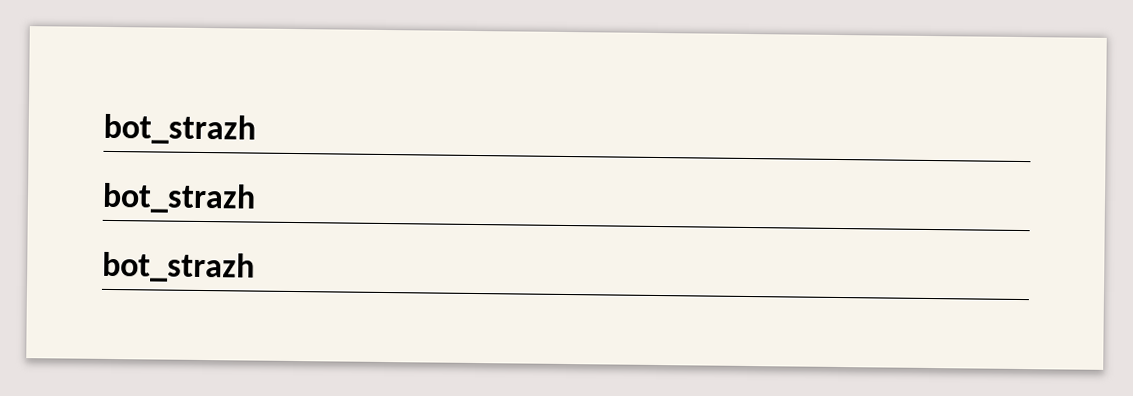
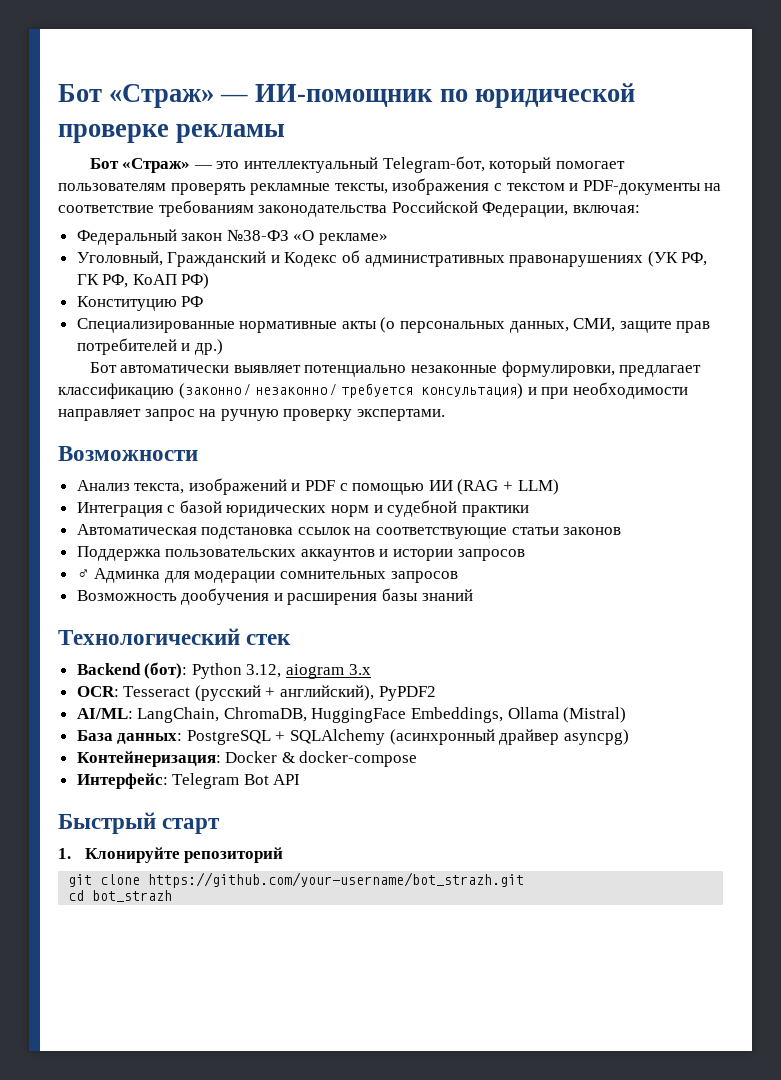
[103,113,256,145] [102,182,256,214] [102,251,255,283] bot_strazh // bot_strazh // bot_strazh -> [58,83,635,108] [58,124,286,143] [89,156,625,173] [58,178,722,195] [58,200,640,217] [76,229,389,245] [76,250,708,267] [76,273,210,289] [76,296,204,311] [76,317,711,333] [76,338,223,355] [89,361,702,377] [58,382,688,399] [58,409,445,421] [58,446,198,461] [76,478,559,495] [76,500,529,517] [76,524,622,539] [76,546,525,561] [76,568,458,583] [76,588,473,605] [58,628,292,645] [76,662,371,679] [76,685,436,701] [76,707,627,723] [76,729,629,745] [76,751,418,767] [76,773,301,789] [58,812,221,834] [58,847,284,863] [68,872,525,888] [68,890,173,902] Бот «Страж» — ИИ-помощник по юридической проверке рекламы // Бот «Страж» — это интеллектуальный Telegram-бот, который помогает пользователям проверять рекламные тексты, изображения с текстом и PDF-документы на соответствие требованиям законодательства Российской Федерации, включая: // Федеральный закон №38-ФЗ «О рекламе» // Уголовный, Гражданский и Кодекс об административных правонарушениях (УК РФ, ГК РФ, КоАП РФ) // Конституцию РФ // Специализированные нормативные акты (о персональных данных, СМИ, защите прав потребителей и др.) // Бот автоматически выявляет потенциально незаконные формулировки, предлагает классификацию (законно / незаконно / требуется консультация) и при необходимости направляет запрос на ручную проверку экспертами. // Возможности // Анализ текста, изображений и PDF с помощью ИИ (RAG + LLM) // Интеграция с базой юридических норм и судебной практики // Автоматическая подстановка ссылок на соответствующие статьи законов // Поддержка пользовательских аккаунтов и истории запросов // ♂ Админка для модерации сомнительных запросов // Возможность дообучения и расширения базы знаний // Технологический стек // Backend (бот): Python 3.12, aiogram 3.x // OCR: Tesseract (русский + английский), PyPDF2 // AI/ML: LangChain, ChromaDB, HuggingFace Embeddings, Ollama (Mistral) // База данных: PostgreSQL + SQLAlchemy (асинхронный драйвер asyncpg) // Контейнеризация: Docker & docker-compose // Интерфейс: Telegram Bot API // Быстрый старт // 1. Клонируйте репозиторий // git clone https://github.com/your-username/bot_strazh.git // cd bot_strazh

